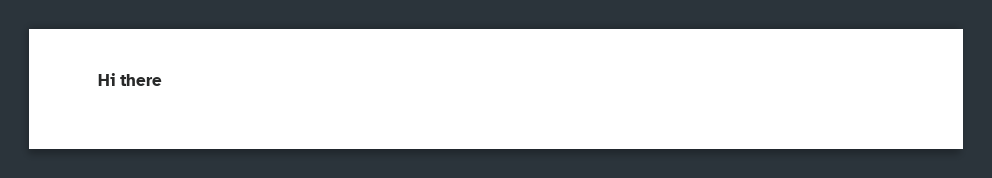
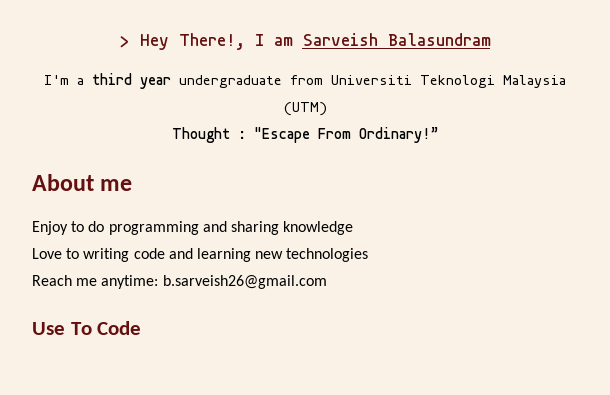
[98,73,162,86] Hi there -> [119,33,491,50] [44,73,566,89] [283,102,327,116] [171,127,439,143] [32,174,133,191] [32,221,354,235] [32,248,369,262] [32,275,327,289] [32,321,142,335] > Hey There!, I am Sarveish Balasundram // I'm a third year undergraduate from Universiti Teknologi Malaysia (UTM) // Thought : "Escape From Ordinary!” // About me // Enjoy to do programming and sharing knowledge // Love to writing code and learning new technologies // Reach me anytime: b.sarveish26@gmail.com // Use To Code

